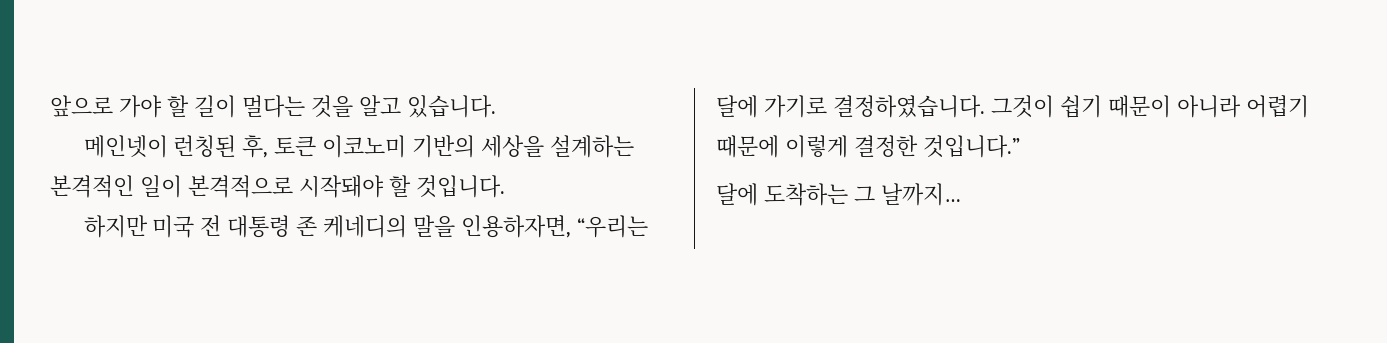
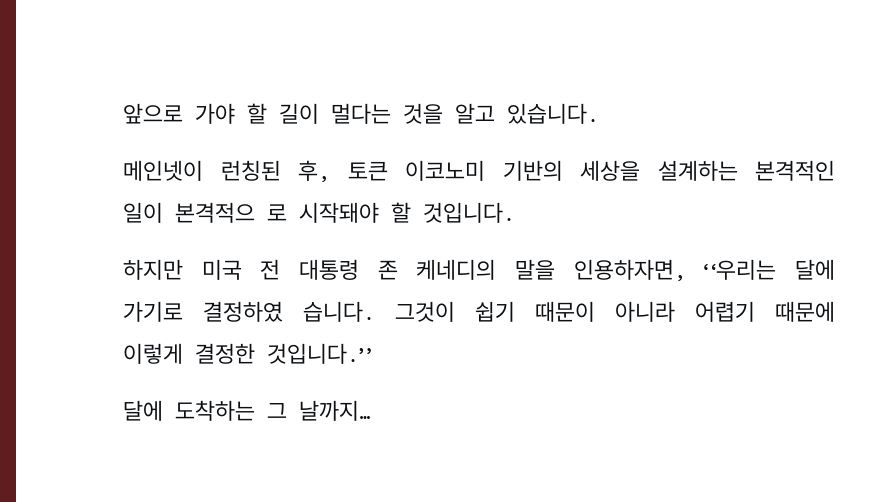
[187,175,293,198] 본격적으로 -> [175,202,287,223] 본격적으 로
[832,95,985,118] 결정하였습니다. -> [203,301,375,322] 결정하였 습니다.

